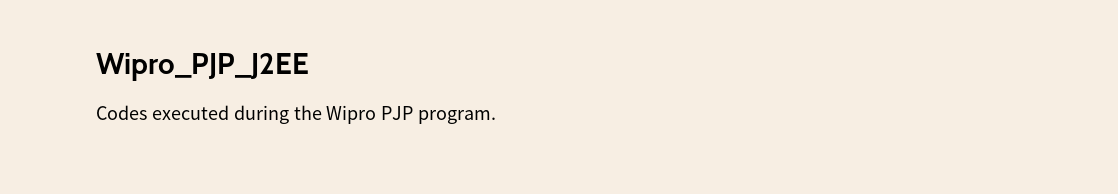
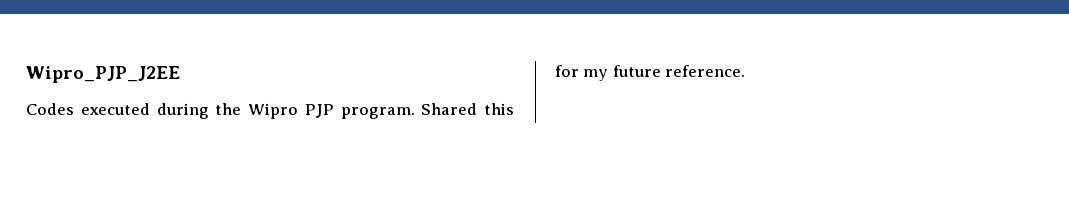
(497, 117) none -> [421,103,514,115] [555,65,746,81] Shared this for my future reference.

